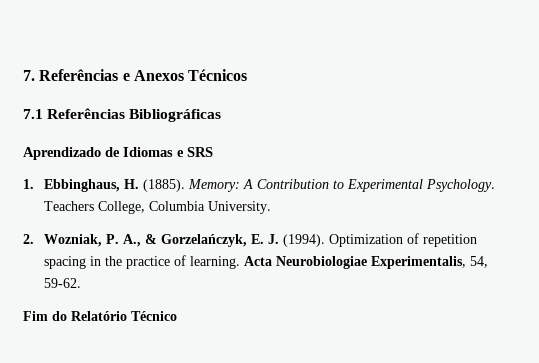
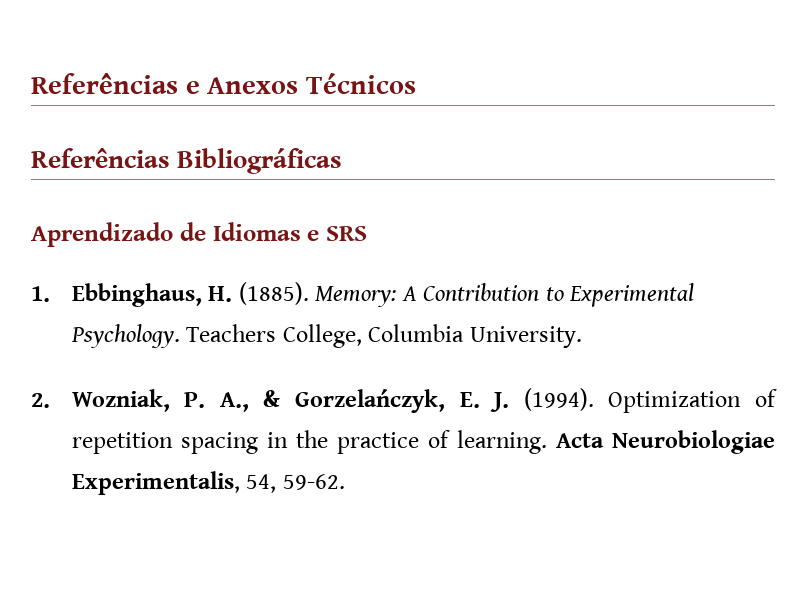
[23,70,35,81] 7. -> (31, 83) none
[23,109,43,119] 7.1 -> (416, 83) none
[23,311,177,321] // Fim do Relatório Técnico -> (345, 482) none

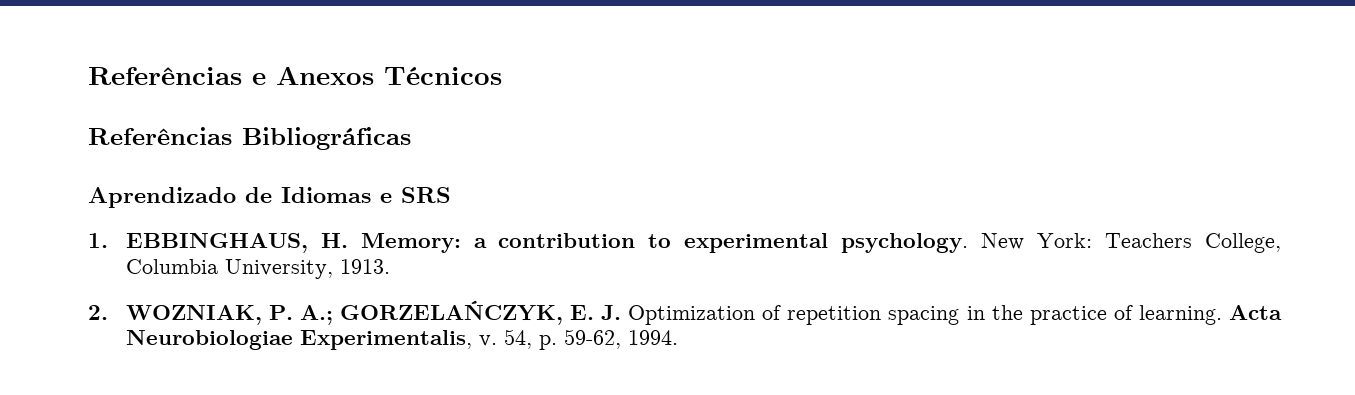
[71,282,695,307] [70,324,180,348] Ebbinghaus, H. (1885). Memory: A Contribution to Experimental Psychology. -> [125,233,1093,253] EBBINGHAUS, H. Memory: a contribution to experimental psychology. New York:
[469,326,582,348] University. -> [224,259,390,279] University, 1913.
[71,389,446,413] Wozniak, P. A., & Gorzelańczyk, -> [125,300,563,325] WOZNIAK, P. A.; GORZELAŃCZYK,
[523,388,594,411] (1994). -> (622, 312) none
[246,474,345,493] 54, 59-62. -> [478,329,678,350] v. 54, p. 59-62, 1994.

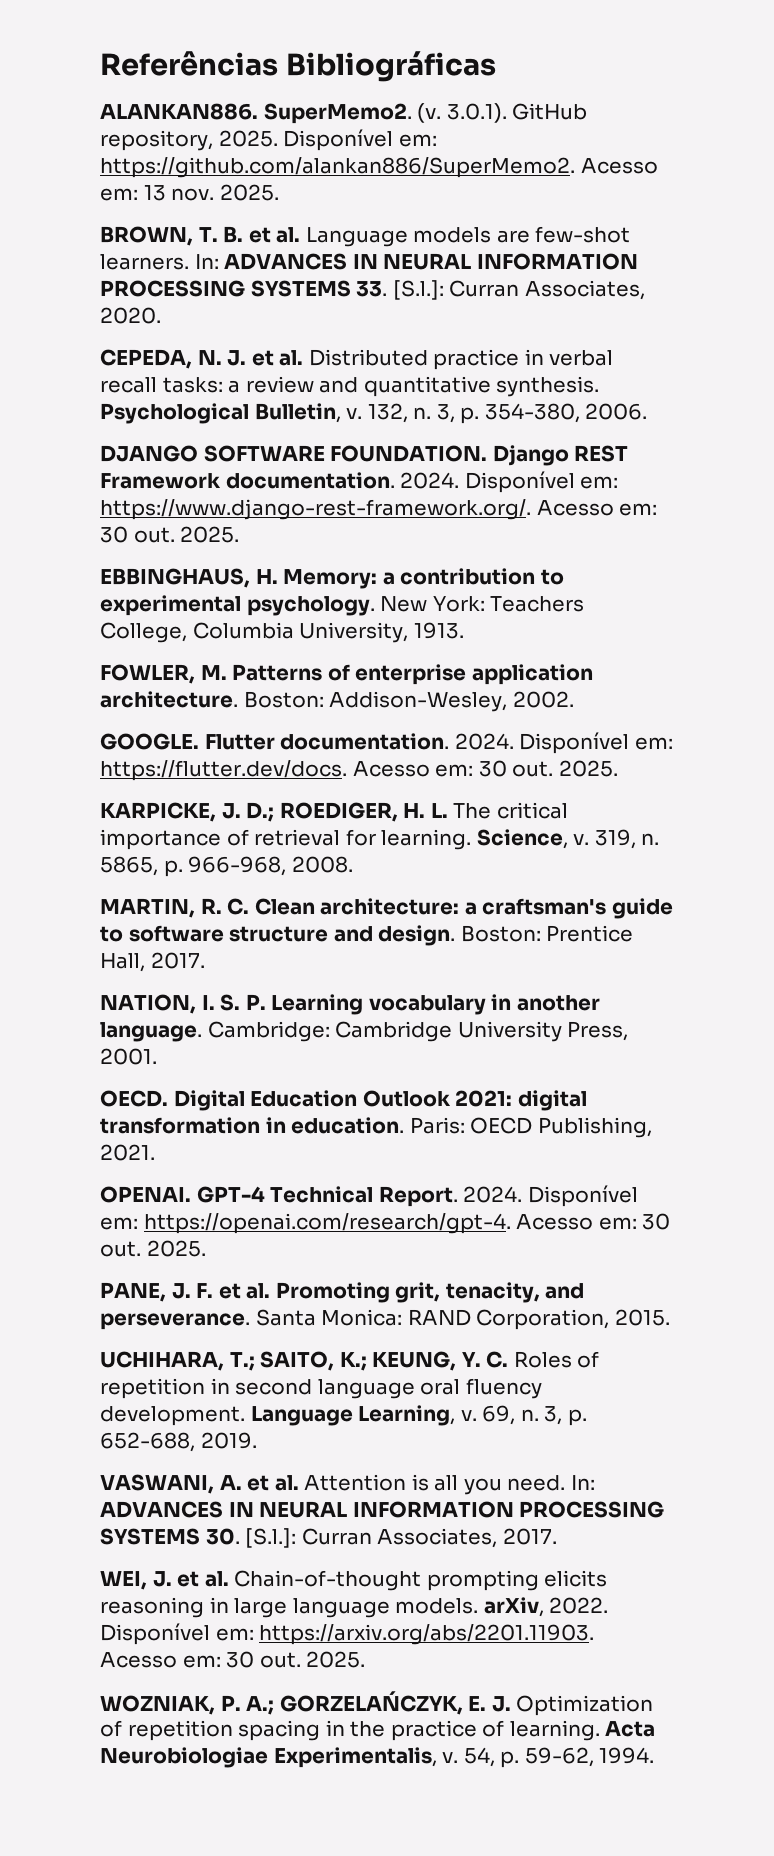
[88,66,502,85] [88,127,411,150] [88,187,451,208] [88,233,108,248] Referências e Anexos Técnicos // Referências Bibliográficas // Aprendizado de Idiomas e SRS // 1. -> [100,51,496,82] [100,103,588,124] [100,129,437,151] [100,157,658,178] [100,184,279,201] [100,226,631,247] [100,253,638,270] [100,280,645,300] [100,307,161,324] [100,349,614,370] [100,376,600,397] [100,403,648,424] [100,445,629,466] [100,471,619,493] [100,499,658,520] [100,526,240,543] Referências Bibliográficas // ALANKAN886. SuperMemo2. (v. 3.0.1). GitHub repository, 2025. Disponível em: https://github.com/alankan886/SuperMemo2. Acesso em: 13 nov. 2025. // BROWN, T. B. et al. Language models are few-shot learners. In: ADVANCES IN NEURAL INFORMATION PROCESSING SYSTEMS 33. [S.l.]: Curran Associates, 2020. // CEPEDA, N. J. et al. Distributed practice in verbal recall tasks: a review and quantitative synthesis. Psychological Bulletin, v. 132, n. 3, p. 354-380, 2006. // DJANGO SOFTWARE FOUNDATION. Django REST Framework documentation. 2024. Disponível em: https://www.django-rest-framework.org/. Acesso em: 30 out. 2025. //
[88,305,108,320] 2. -> [100,664,593,685] [100,691,574,712] [100,732,673,754] [100,760,618,781] [100,802,568,822] [100,829,660,850] [100,856,353,877] [100,898,673,919] [100,925,634,946] [100,952,205,972] [100,994,600,1015] [100,1021,629,1042] [100,1048,157,1065] [100,1090,587,1111] [100,1117,652,1138] [100,1144,155,1161] [100,1185,638,1207] [100,1213,671,1234] [100,1240,206,1257] [100,1282,585,1303] [100,1309,670,1330] [100,1351,600,1371] [100,1378,542,1399] [100,1405,587,1426] [100,1432,257,1452] [100,1474,595,1495] [100,1501,665,1518] [100,1528,557,1548] [100,1570,608,1591] [100,1597,609,1618] [100,1623,595,1645] [100,1651,366,1668] FOWLER, M. Patterns of enterprise application architecture. Boston: Addison-Wesley, 2002. // GOOGLE. Flutter documentation. 2024. Disponível em: https://flutter.dev/docs. Acesso em: 30 out. 2025. // KARPICKE, J. D.; ROEDIGER, H. L. The critical importance of retrieval for learning. Science, v. 319, n. 5865, p. 966-968, 2008. // MARTIN, R. C. Clean architecture: a craftsman's guide to software structure and design. Boston: Prentice Hall, 2017. // NATION, I. S. P. Learning vocabulary in another language. Cambridge: Cambridge University Press, 2001. // OECD. Digital Education Outlook 2021: digital transformation in education. Paris: OECD Publishing, 2021. // OPENAI. GPT-4 Technical Report. 2024. Disponível em: https://openai.com/research/gpt-4. Acesso em: 30 out. 2025. // PANE, J. F. et al. Promoting grit, tenacity, and perseverance. Santa Monica: RAND Corporation, 2015. // UCHIHARA, T.; SAITO, K.; KEUNG, Y. C. Roles of repetition in second language oral fluency development. Language Learning, v. 69, n. 3, p. 652-688, 2019. // VASWANI, A. et al. Attention is all you need. In: ADVANCES IN NEURAL INFORMATION PROCESSING SYSTEMS 30. [S.l.]: Curran Associates, 2017. // WEI, J. et al. Chain-of-thought prompting elicits reasoning in large language models. arXiv, 2022. Disponível em: https://arxiv.org/abs/2201.11903. Acesso em: 30 out. 2025. //

